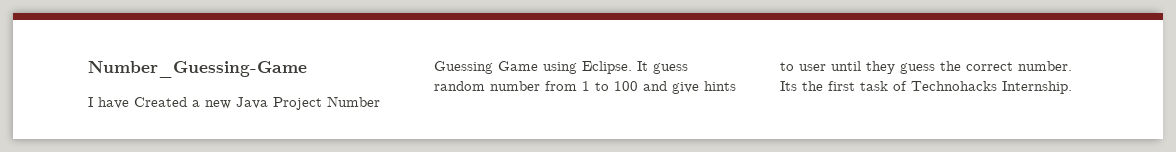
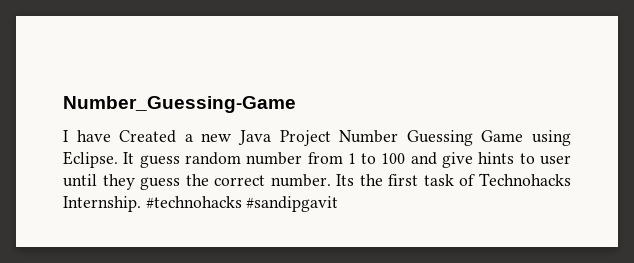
(1072, 87) none -> [145,196,339,212] #technohacks #sandipgavit

